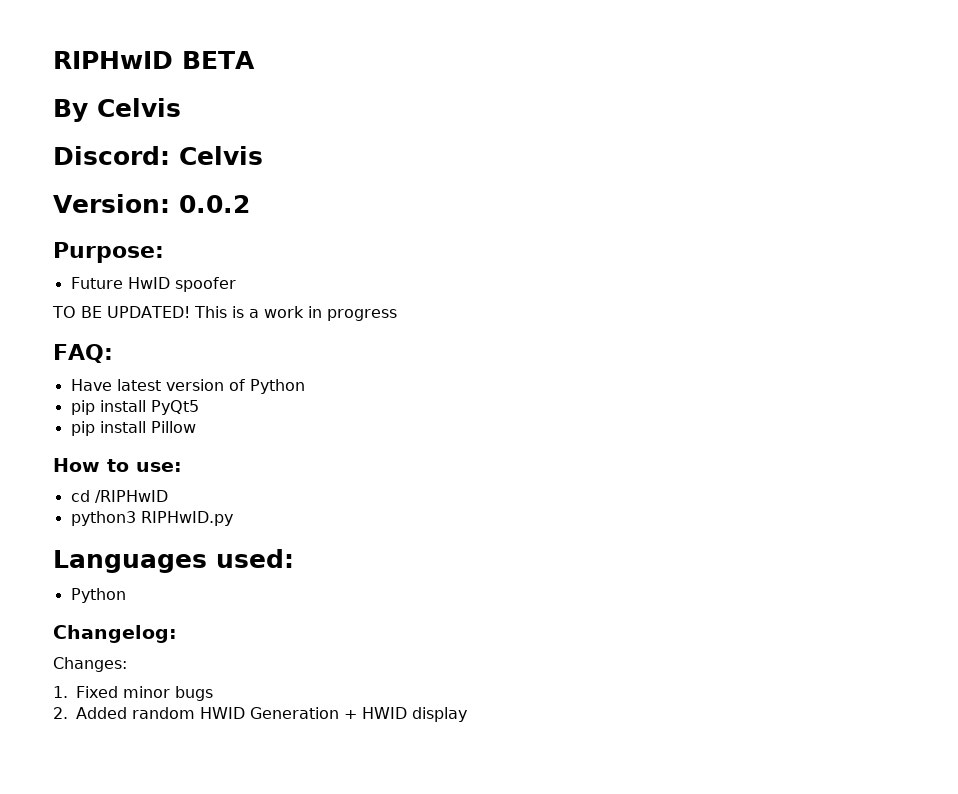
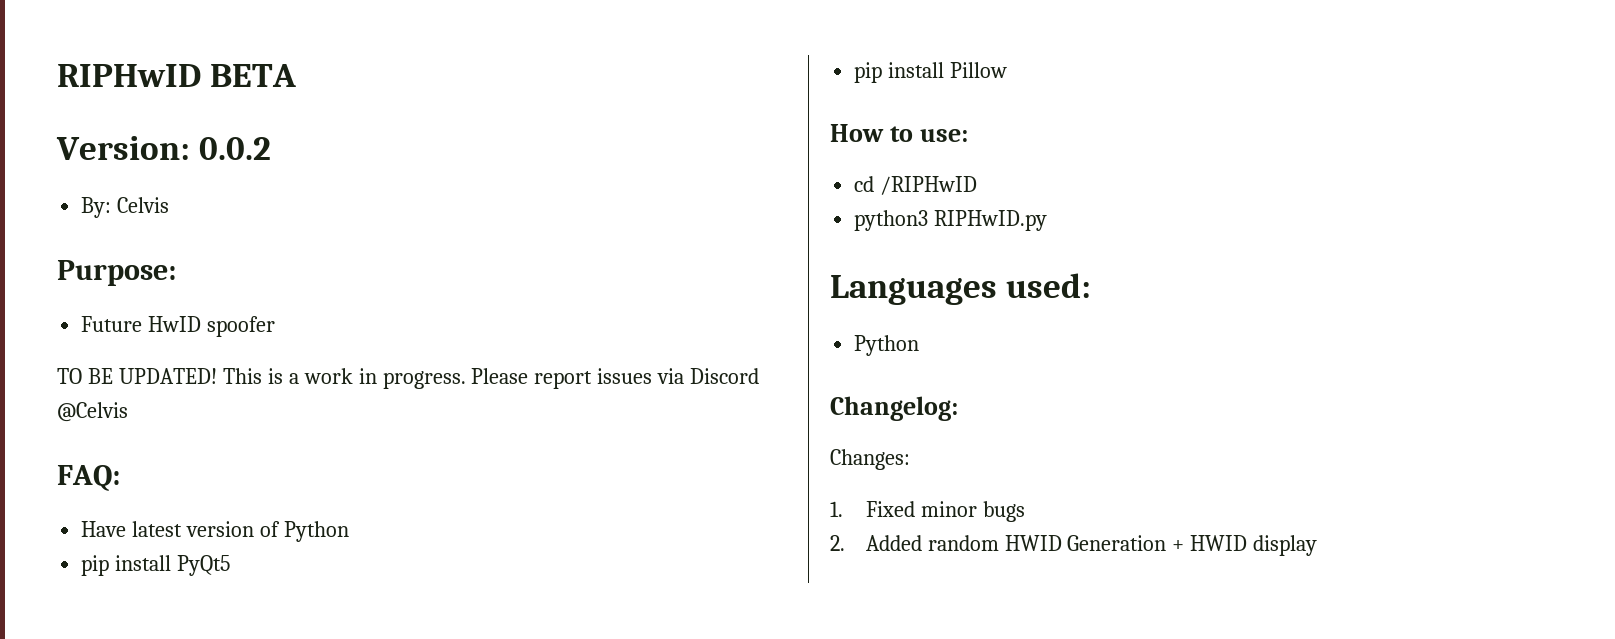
[53,98,181,122] [53,146,263,165] // By Celvis // Discord: Celvis -> (297, 75) none
(250, 204) none -> [81,197,170,218] // By: Celvis
[326,309,397,321] progress -> [382,368,760,389] [57,402,128,422] progress. Please report issues via Discord @Celvis

